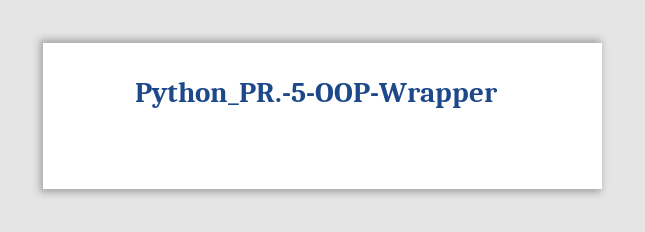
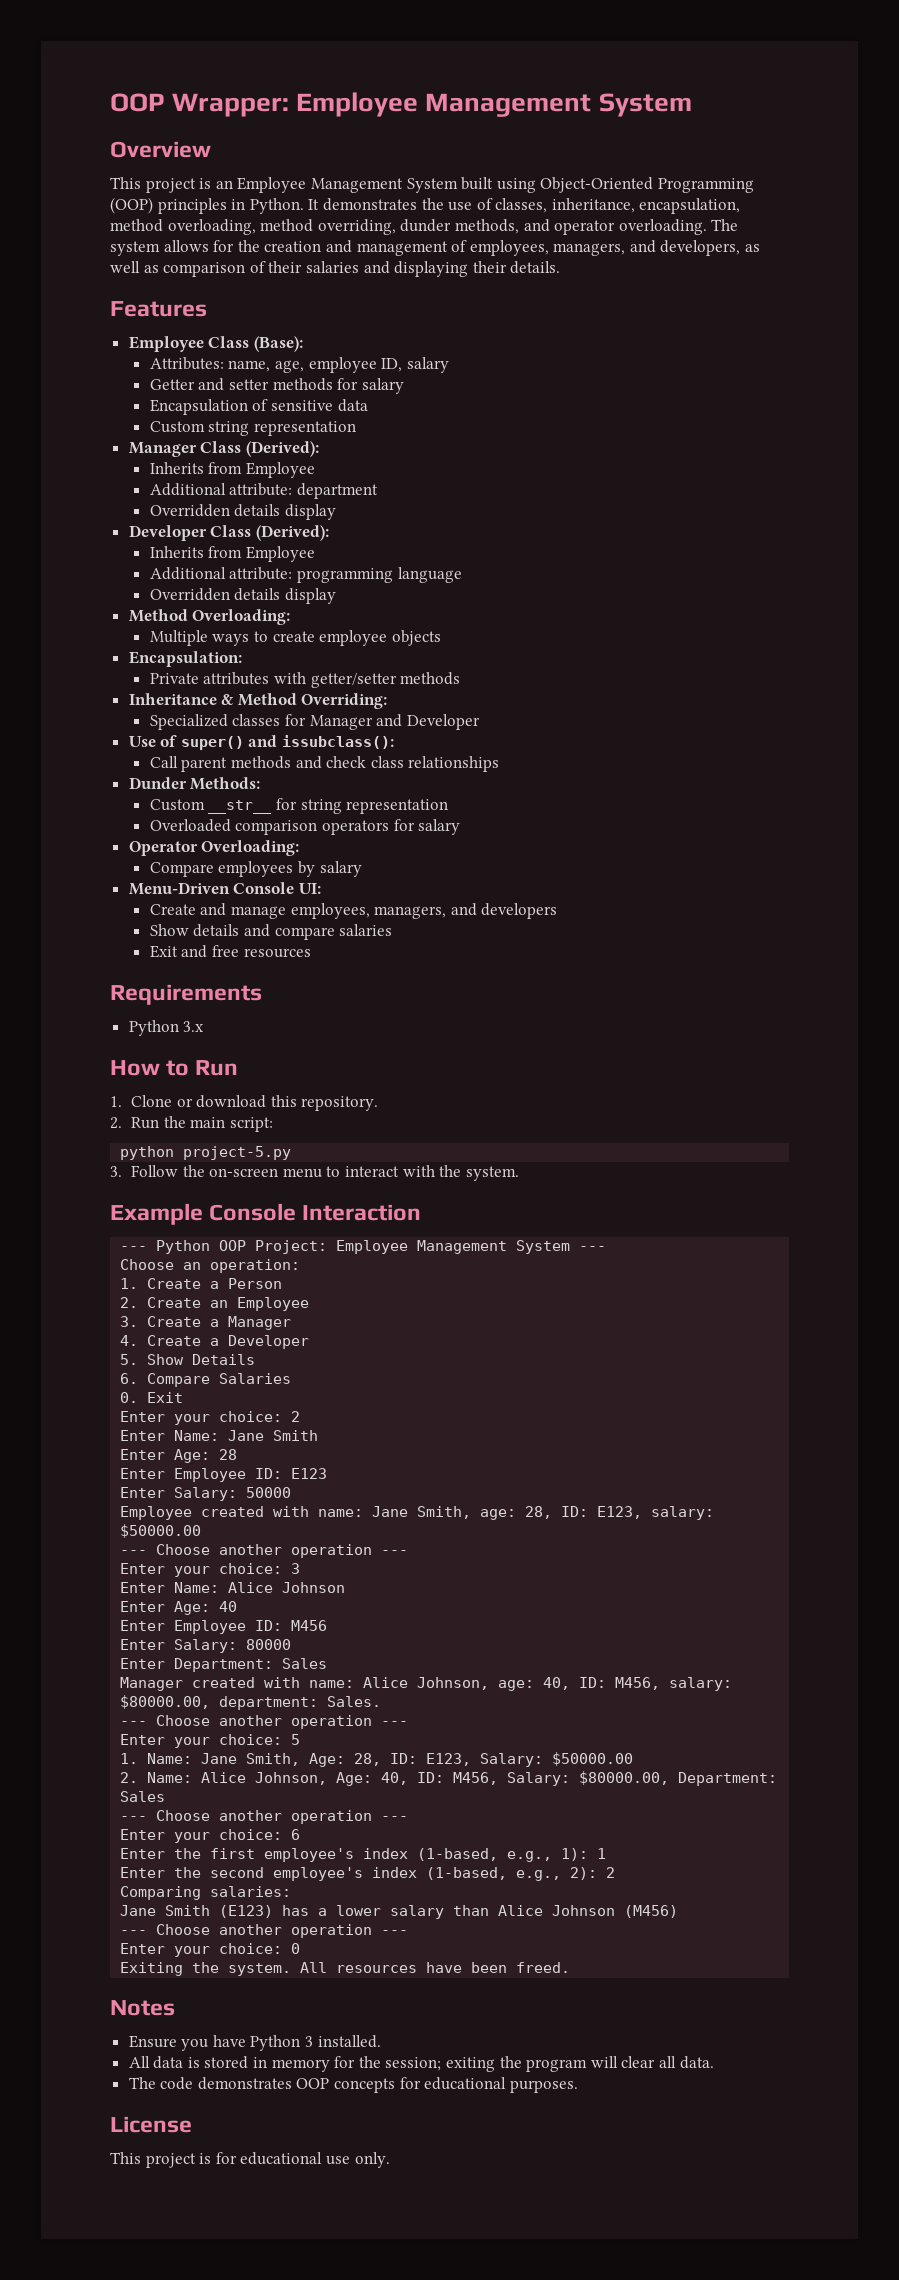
[135,81,498,108] Python_PR.-5-OOP-Wrapper -> [110,92,692,117] [110,141,211,158] [110,177,754,193] [110,197,741,214] [110,219,739,235] [110,240,761,256] [110,261,561,277] [110,301,207,317] [128,336,303,352] [149,357,449,373] [149,378,404,394] [149,399,368,415] [149,421,356,436] [128,441,319,457] [149,462,315,478] [149,483,378,499] [149,504,336,520] [128,525,329,541] [149,546,315,562] [149,567,462,583] [149,588,336,604] [128,609,291,625] [149,630,441,646] [128,651,242,667] [149,672,461,688] [128,693,388,709] [149,714,480,730] [128,735,395,750] [149,756,500,772] [128,777,261,790] [149,798,449,814] [149,819,461,835] [128,840,300,856] [149,861,362,877] [128,882,321,895] [149,903,558,919] [149,924,393,940] [149,945,311,958] [110,984,262,1005] [128,1020,205,1036] [110,1060,239,1076] [110,1095,379,1111] [110,1116,273,1132] [120,1146,292,1160] [110,1165,519,1181] [110,1203,422,1225] [120,1240,607,1254] [120,1259,301,1273] [120,1278,283,1289] [120,1297,310,1311] [120,1316,292,1330] [120,1335,310,1349] [120,1354,256,1365] [120,1373,292,1387] [120,1392,184,1403] [120,1411,301,1425] [120,1430,319,1441] [120,1449,238,1463] [120,1468,328,1482] [120,1487,292,1501] [120,1506,715,1520] [120,1524,202,1538] [120,1544,409,1558] [120,1563,301,1577] [120,1582,346,1593] [120,1601,238,1615] [120,1620,328,1634] [120,1639,292,1653] [120,1658,328,1672] [120,1677,733,1691] [120,1695,382,1710] [120,1715,409,1729] [120,1734,301,1748] [120,1752,634,1767] [120,1771,778,1786] [120,1791,166,1802] [120,1810,409,1824] [120,1829,301,1843] [120,1848,607,1862] [120,1867,616,1881] [120,1886,292,1900] [120,1905,679,1919] [120,1924,409,1938] [120,1943,301,1957] [120,1962,571,1976] [110,2000,175,2016] [128,2035,381,2051] [128,2056,714,2072] [128,2077,578,2093] [110,2116,192,2133] [110,2152,390,2168] OOP Wrapper: Employee Management System // Overview // This project is an Employee Management System built using Object-Oriented Programming (OOP) principles in Python. It demonstrates the use of classes, inheritance, encapsulation, method overloading, method overriding, dunder methods, and operator overloading. The system allows for the creation and management of employees, managers, and developers, as well as comparison of their salaries and displaying their details. // Features // Employee Class (Base): // Attributes: name, age, employee ID, salary // Getter and setter methods for salary // Encapsulation of sensitive data // Custom string representation // Manager Class (Derived): // Inherits from Employee // Additional attribute: department // Overridden details display // Developer Class (Derived): // Inherits from Employee // Additional attribute: programming language // Overridden details display // Method Overloading: // Multiple ways to create employee objects // Encapsulation: // Private attributes with getter/setter methods // Inheritance & Method Overriding: // Specialized classes for Manager and Developer // Use of super() and issubclass(): // Call parent methods and check class relationships // Dunder Methods: // Custom __str__ for string representation // Overloaded comparison operators for salary // Operator Overloading: // Compare employees by salary // Menu-Driven Console UI: // Create and manage employees, managers, and developers // Show details and compare salaries // Exit and free resources // Requirements // Python 3.x // How to Run // 1. Clone or download this repository. // 2. Run the main script: // python project-5.py // 3. Follow the on-screen menu to interact with the system. // Example Console Interaction // --- Python OOP Project: Employee Management System --- // Choose an operation: // 1. Create a Person // 2. Create an Employee // 3. Create a Manager // 4. Create a Developer // 5. Show Details // 6. Compare Salaries // 0. Exit // Enter your choice: 2 // Enter Name: Jane Smith // Enter Age: 28 // Enter Employee ID: E123 // Enter Salary: 50000 // Employee created with name: Jane Smith, age: 28, ID: E123, salary: $50000.00 // --- Choose another operation --- // Enter your choice: 3 // Enter Name: Alice Johnson // Enter Age: 40 // Enter Employee ID: M456 // Enter Salary: 80000 // Enter Department: Sales // Manager created with name: Alice Johnson, age: 40, ID: M456, salary: $80000.00, department: Sales. // --- Choose another operation --- // Enter your choice: 5 // 1. Name: Jane Smith, Age: 28, ID: E123, Salary: $50000.00 // 2. Name: Alice Johnson, Age: 40, ID: M456, Salary: $80000.00, Department: Sales // --- Choose another operation --- // Enter your choice: 6 // Enter the first employee's index (1-based, e.g., 1): 1 // Enter the second employee's index (1-based, e.g., 2): 2 // Comparing salaries: // Jane Smith (E123) has a lower salary than Alice Johnson (M456) // --- Choose another operation --- // Enter your choice: 0 // Exiting the system. All resources have been freed. // Notes // Ensure you have Python 3 installed. // All data is stored in memory for the session; exiting the program will clear all data. // The code demonstrates OOP concepts for educational purposes. // License // This project is for educational use only.

